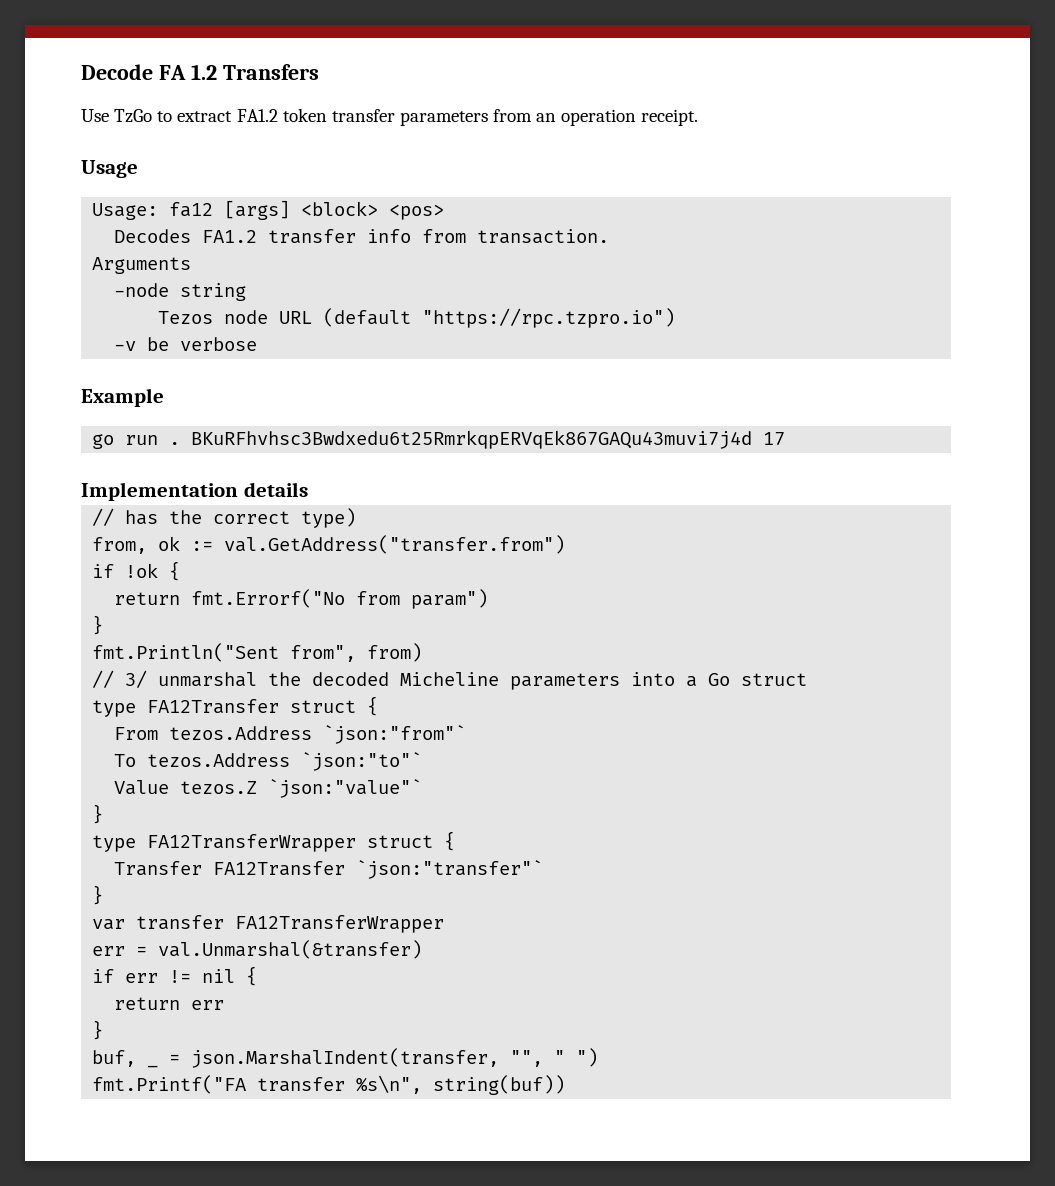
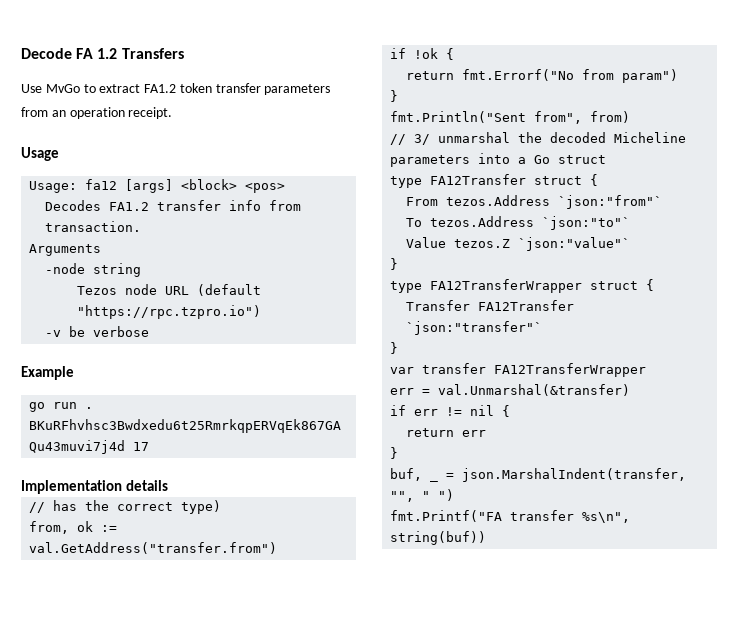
[114,109,153,123] TzGo -> [45,84,80,93] MvGo

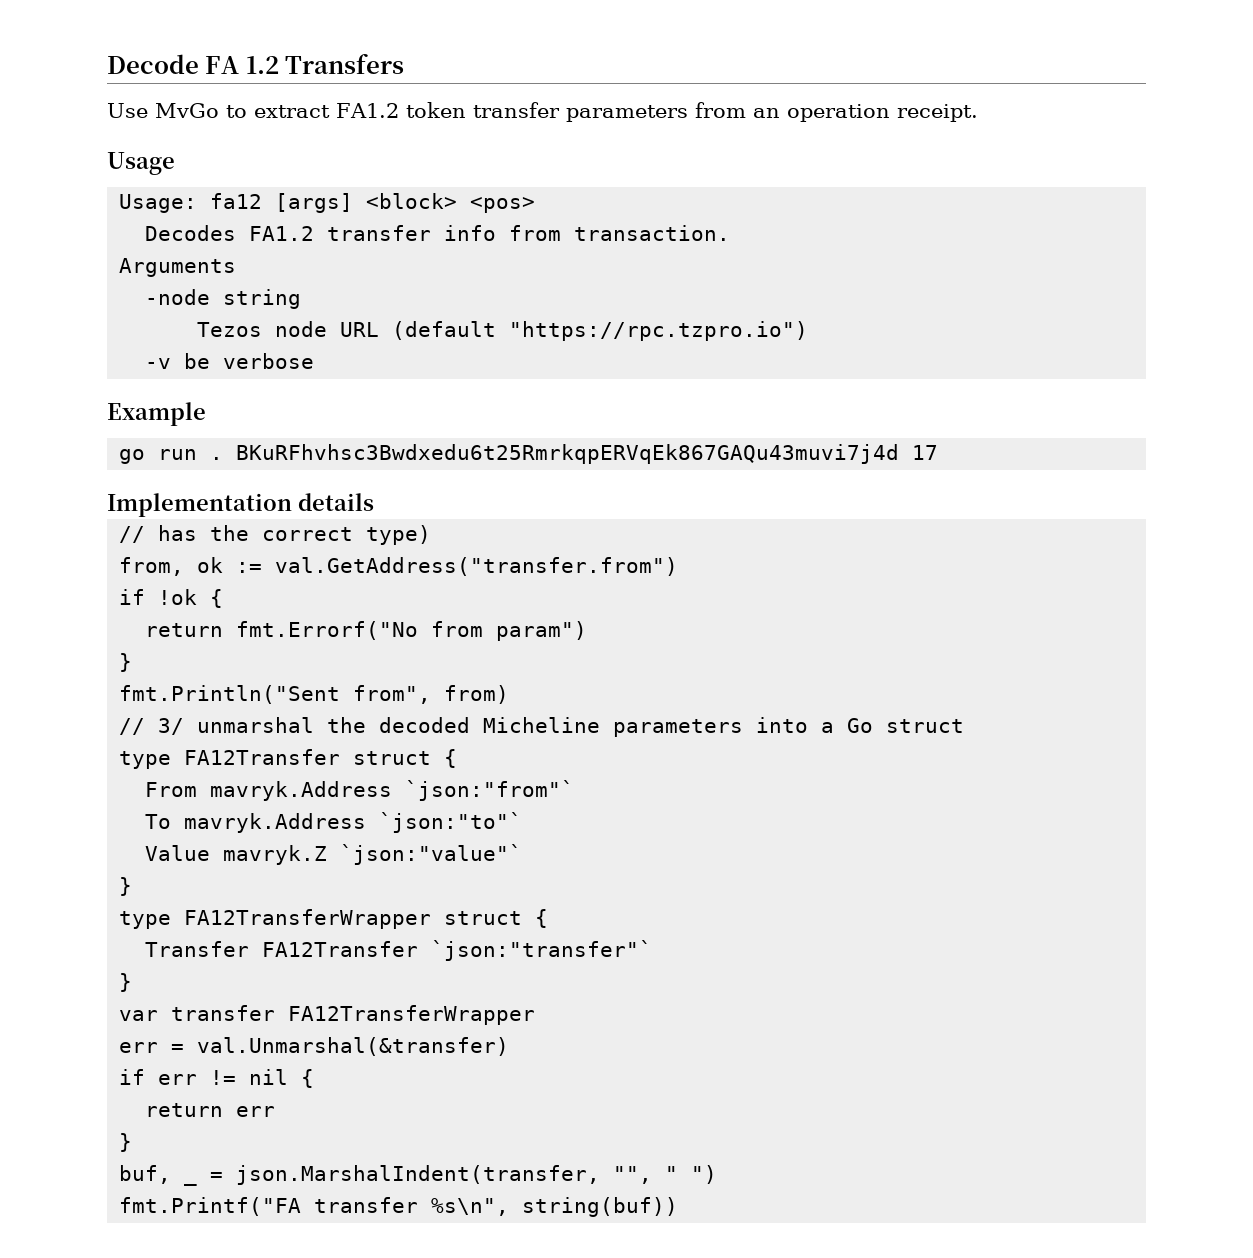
[446,195,551,206] tezos.Address -> [210,781,393,801] mavryk.Address
[430,216,535,227] tezos.Address -> [184,813,367,833] mavryk.Address
[454,239,511,248] tezos.Z -> [223,845,328,865] mavryk.Z

